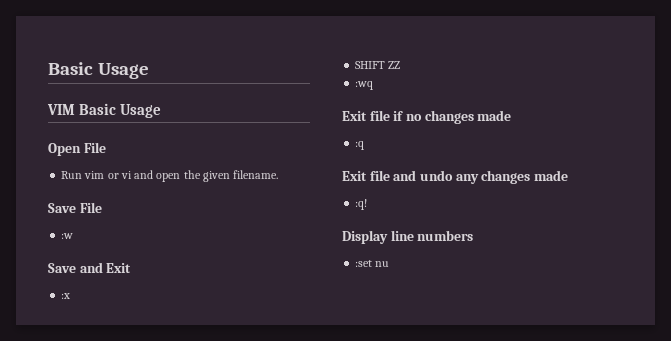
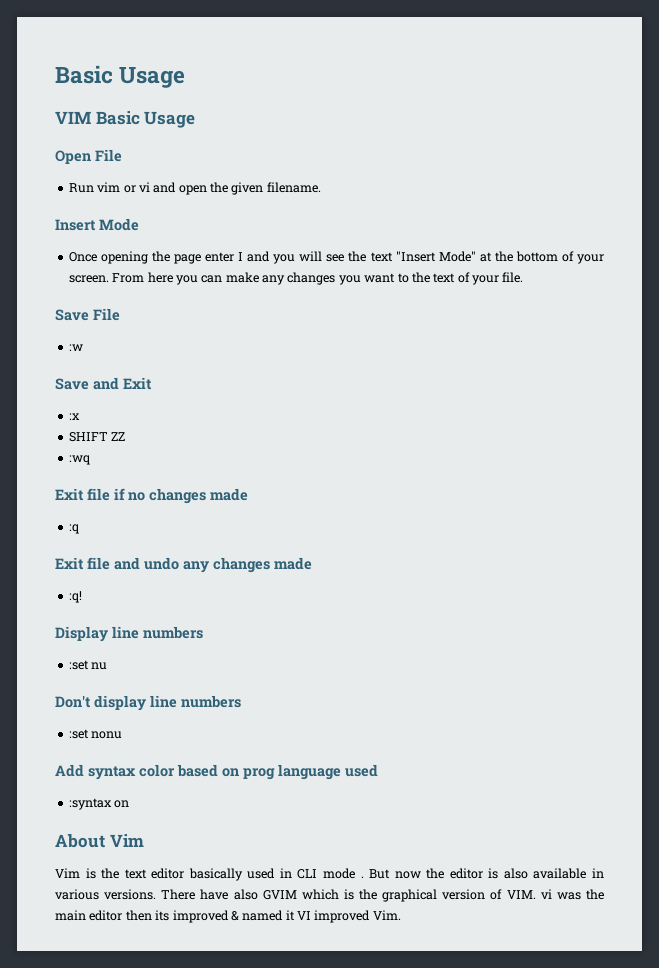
(279, 174) none -> [55,218,139,231] [68,251,605,264] [68,272,524,285] // Insert Mode // Once opening the page enter I and you will see the text "Insert Mode" at the bottom of your screen. From here you can make any changes you want to the text of your file.
(390, 264) none -> [55,695,241,711] [68,729,123,739] [55,764,378,780] [68,798,130,810] [55,834,144,848] [55,868,604,881] [55,889,604,902] [55,910,401,923] // Don't display line numbers // :set nonu // Add syntax color based on prog language used // :syntax on // About Vim // Vim is the text editor basically used in CLI mode . But now the editor is also available in various versions. There have also GVIM which is the graphical version of VIM. vi was the main editor then its improved & named it VI improved Vim.

